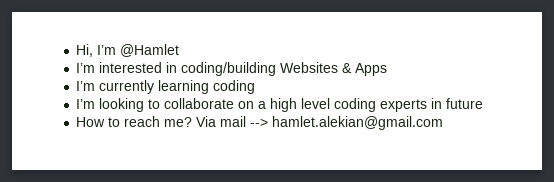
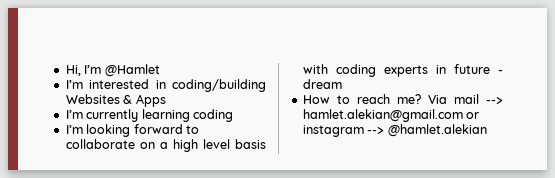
(145, 105) none -> [133,124,183,134] forward
(331, 103) none -> [235,139,266,149] [302,64,328,74] basis with
(484, 103) none -> [498,70,503,74] [302,79,342,89] - dream
(444, 123) none -> [466,112,480,119] [302,124,487,137] or instagram --> @hamlet.alekian

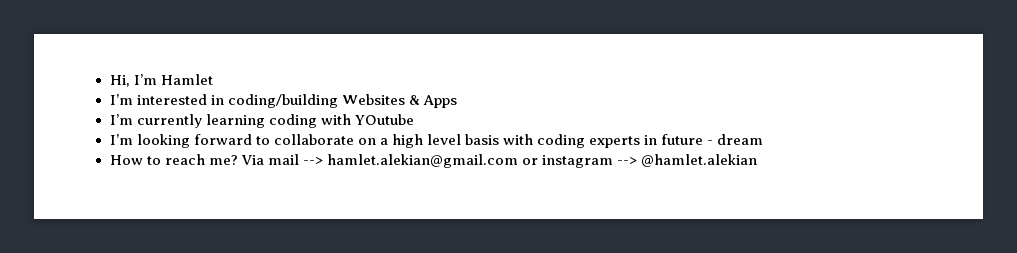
[104,64,160,77] @Hamlet -> [160,74,213,85] Hamlet
(233, 115) none -> [320,114,414,125] with YOutube

